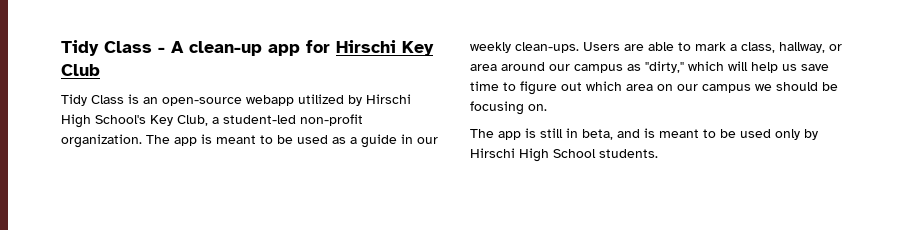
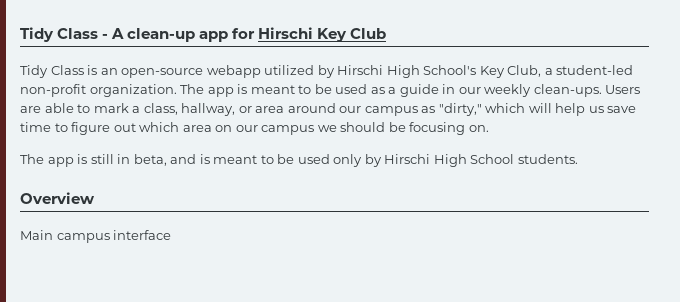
(658, 153) none -> [20,192,95,204] [20,230,172,243] // Overview // Main campus interface

